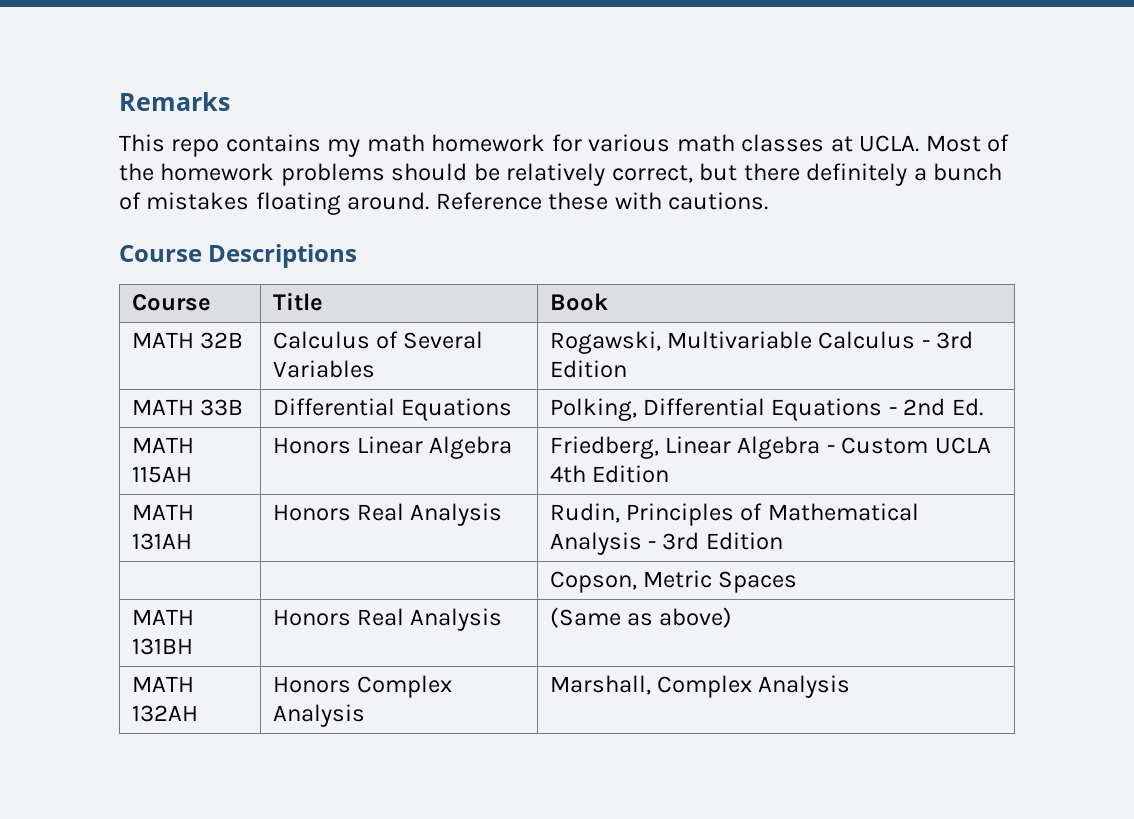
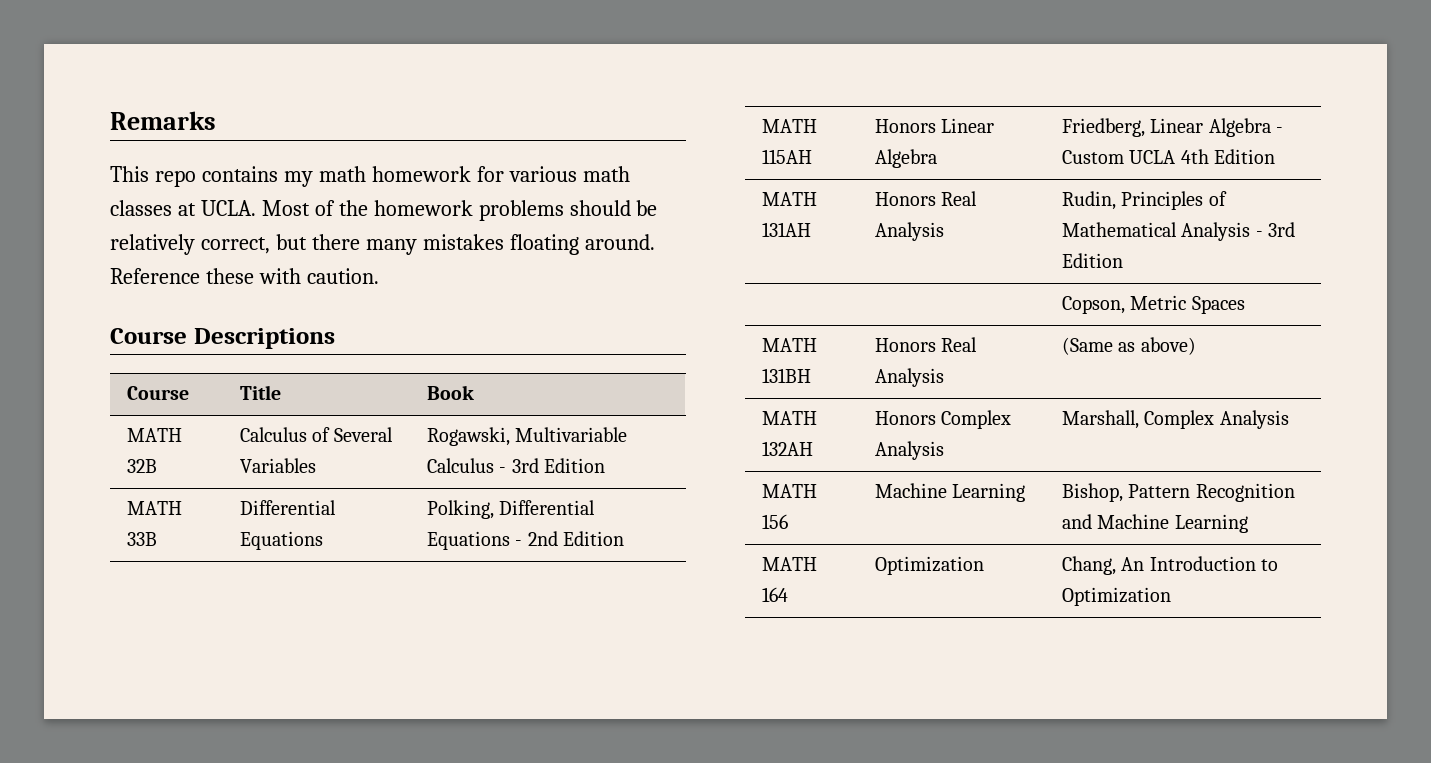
[806,163,1003,186] [119,192,141,210] definitely a bunch of -> [365,239,417,255] many
[668,192,769,210] cautions. -> [306,268,379,284] caution.
[951,398,983,416] Ed. -> [563,531,625,546] Edition
(851, 686) none -> [761,484,817,498] [761,514,788,529] [874,483,1026,502] [1061,483,1295,502] [1061,514,1248,533] [761,557,817,571] [761,587,788,602] [874,556,984,575] [1061,556,1279,575] [1061,587,1171,606] // MATH 156 | Machine Learning | Bishop, Pattern Recognition and Machine Learning // MATH 164 | Optimization | Chang, An Introduction to Optimization

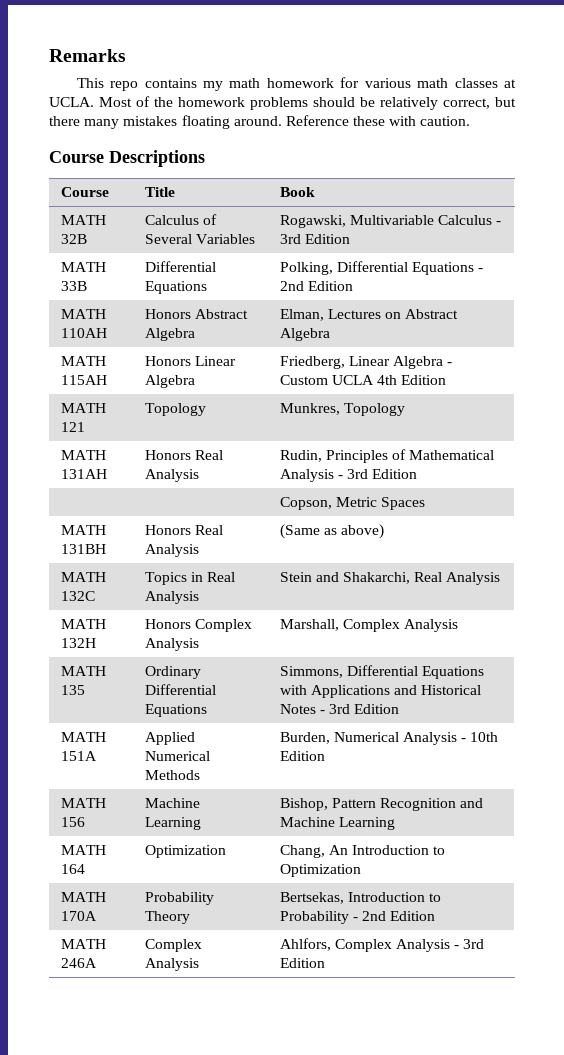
(625, 538) none -> [60,309,106,319] [60,328,107,338] [144,309,248,319] [144,328,195,341] [279,309,459,321] [279,328,330,341] // MATH 110AH | Honors Abstract Algebra | Elman, Lectures on Abstract Algebra
(1276, 156) none -> [60,403,106,413] [60,422,85,432] [144,403,206,416] [279,403,405,416] // MATH 121 | Topology | Munkres, Topology
[761,441,813,456] 132AH -> [60,591,95,601] [144,572,235,585] [144,591,199,604] [279,572,501,585] [60,619,106,629] [60,638,96,648] 132C | Topics in Real Analysis | Stein and Shakarchi, Real Analysis // MATH 132H
(1289, 419) none -> [60,666,106,676] [60,685,85,695] [144,666,201,679] [144,684,216,695] [144,704,207,717] [279,665,484,679] [279,685,482,698] [279,704,400,714] [60,732,106,742] [60,751,97,761] [144,732,195,745] [144,751,210,761] [144,770,200,780] [279,732,499,745] [279,751,325,761] // MATH 135 | Ordinary Differential Equations | Simmons, Differential Equations with Applications and Historical Notes - 3rd Edition // MATH 151A | Applied Numerical Methods | Burden, Numerical Analysis - 10th Edition
(1171, 596) none -> [60,892,106,902] [60,911,97,921] [144,892,214,905] [144,911,190,924] [279,892,441,904] [279,911,436,924] [60,939,106,949] [60,958,97,968] [144,939,202,952] [144,958,199,971] [279,938,485,952] [279,958,325,968] // MATH 170A | Probability Theory | Bertsekas, Introduction to Probability - 2nd Edition // MATH 246A | Complex Analysis | Ahlfors, Complex Analysis - 3rd Edition

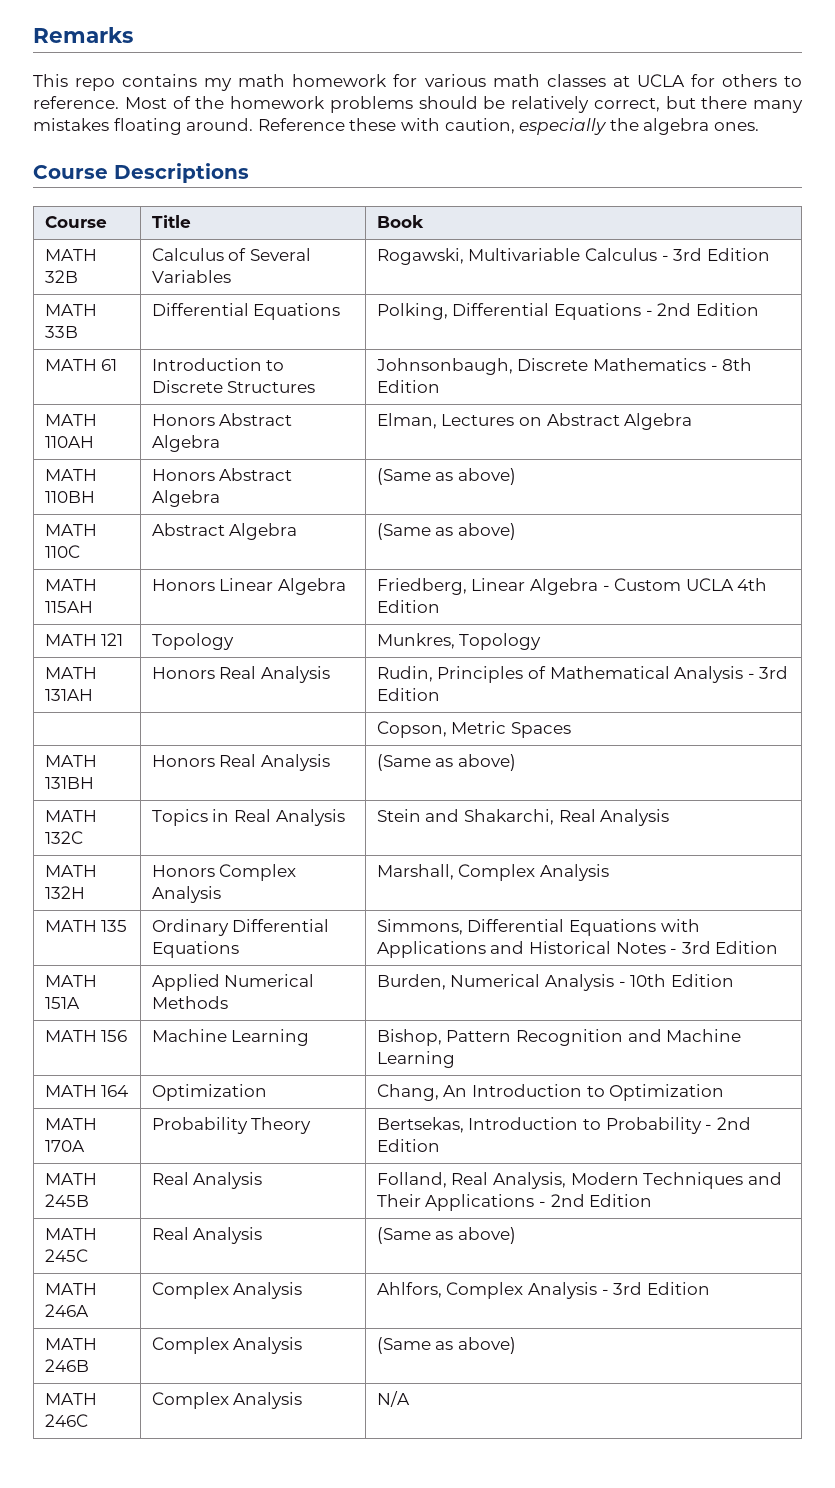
[49,97,94,107] UCLA. -> [636,74,802,87] [33,96,119,109] UCLA for others to reference.
[420,116,471,126] caution. -> [444,118,759,135] caution, especially the algebra ones.
(353, 286) none -> [44,359,118,371] [151,358,285,371] [151,380,316,393] [375,358,753,375] [376,380,440,393] // MATH 61 | Introduction to Discrete Structures | Johnsonbaugh, Discrete Mathematics - 8th Edition
(330, 334) none -> [44,469,97,481] [44,491,95,503] [151,468,293,481] [151,490,220,507] [376,468,517,485] [44,524,97,536] [44,545,80,558] [151,523,298,540] [376,523,517,540] // MATH 110BH | Honors Abstract Algebra | (Same as above) // MATH 110C | Abstract Algebra | (Same as above)
(436, 916) none -> [44,1173,97,1185] [44,1194,89,1207] [151,1172,263,1189] [376,1172,782,1189] [376,1194,653,1211] [44,1228,97,1240] [44,1249,88,1262] [151,1227,263,1244] [376,1227,517,1244] // MATH 245B | Real Analysis | Folland, Real Analysis, Modern Techniques and Their Applications - 2nd Edition // MATH 245C | Real Analysis | (Same as above)
(325, 963) none -> [44,1338,97,1350] [44,1359,89,1372] [151,1337,303,1354] [376,1337,517,1354] [44,1393,97,1405] [44,1414,88,1427] [151,1392,303,1409] [376,1391,410,1407] // MATH 246B | Complex Analysis | (Same as above) // MATH 246C | Complex Analysis | N/A

